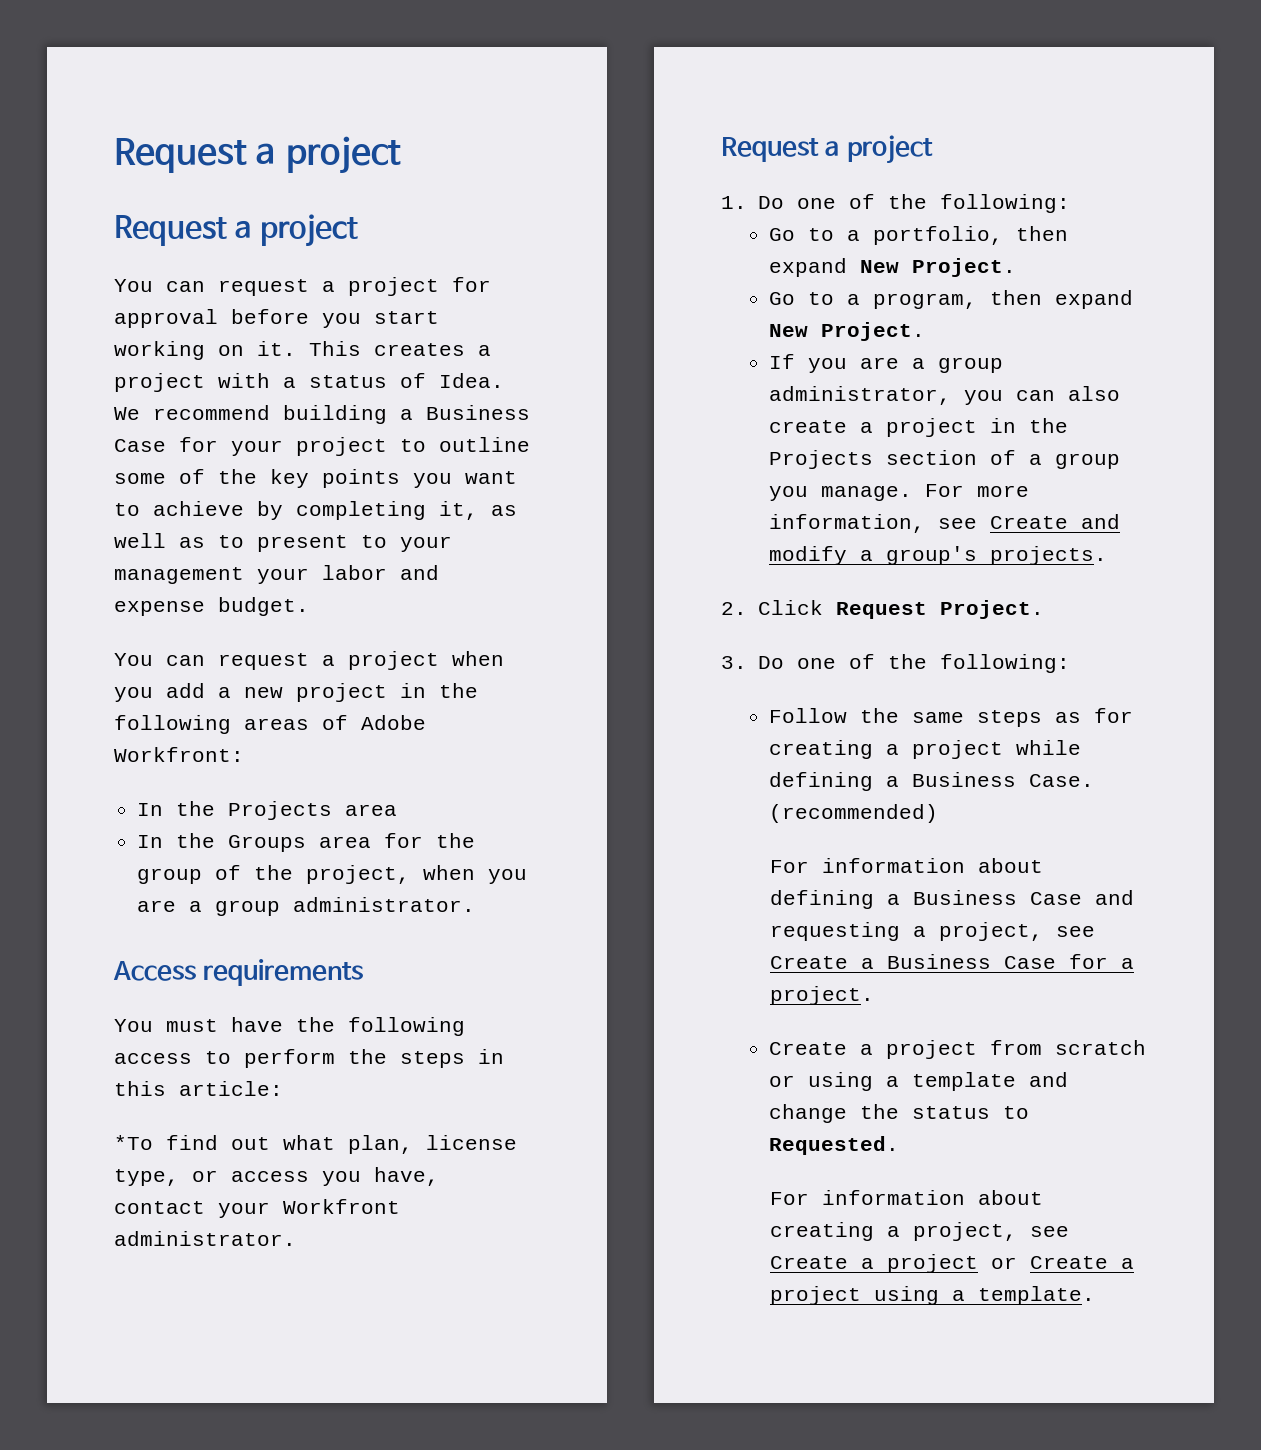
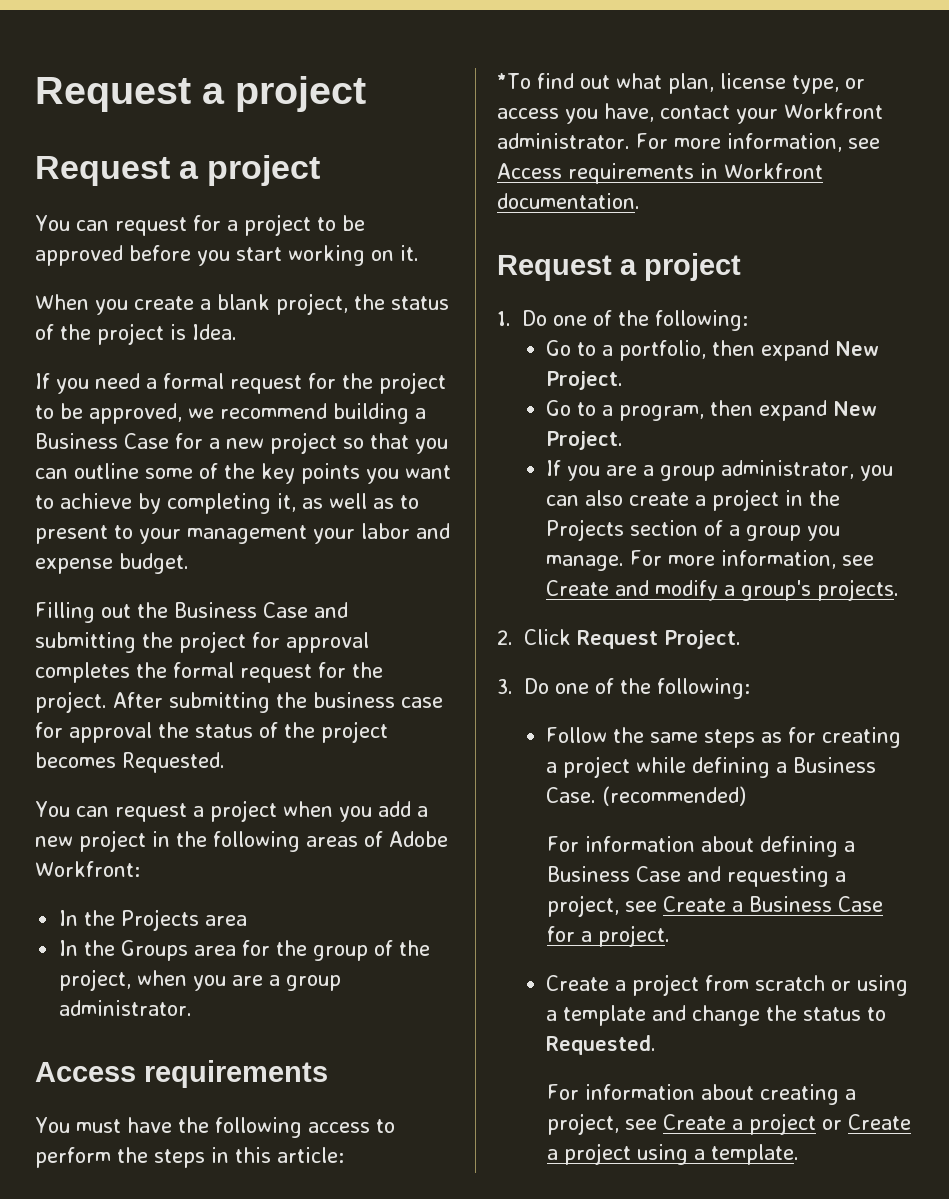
[322,277,491,296] [114,309,218,328] a project for approval -> [192,214,365,236] [35,245,123,266] for a project to be approved
[309,341,491,356] [114,373,504,392] [114,407,140,420] This creates a project with a status of Idea. We -> [35,293,449,315] [35,323,237,345] [35,372,446,394] [35,403,214,424] // When you create a blank project, the status of the project is Idea. // If you need a formal request for the project to be approved, we
[231,437,426,456] your project to -> [209,432,448,454] [35,468,68,479] a new project so that you can
(309, 606) none -> [35,602,348,623] [35,631,369,653] [35,662,383,683] [35,691,443,713] [35,721,388,743] [35,752,225,773] // Filling out the Business Case and submitting the project for approval completes the formal request for the project. After submitting the business case for approval the status of the project becomes Requested.
(296, 1238) none -> [635,133,880,152] [497,163,823,184] [497,193,640,209] For more information, see Access requirements in Workfront documentation.

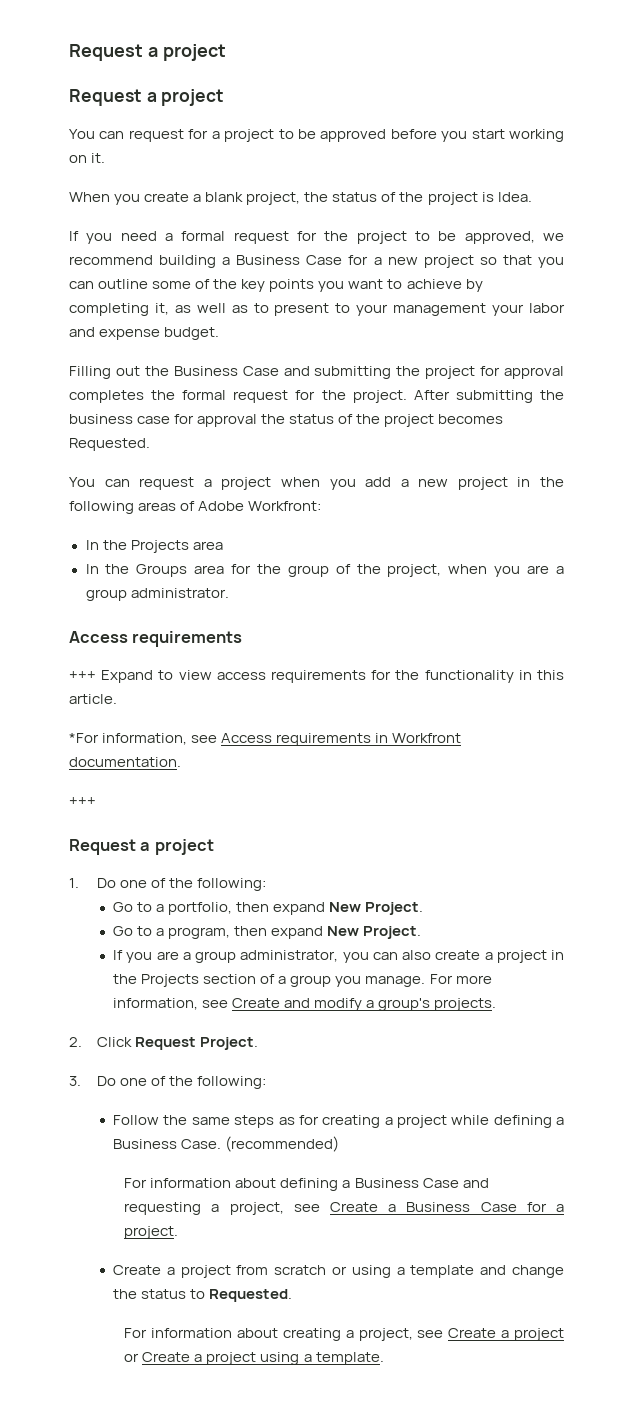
[35,1117,395,1138] [35,1147,344,1168] [497,73,865,94] [497,103,883,124] [497,133,721,149] You must have the following access to perform the steps in this article: // *To find out what plan, license type, or access you have, contact your Workfront administrator. For more -> [69,670,564,683] [69,694,117,704] [69,733,99,743] +++ Expand to view access requirements for the functionality in this article. // *For
(640, 201) none -> [69,797,96,806] // +++

